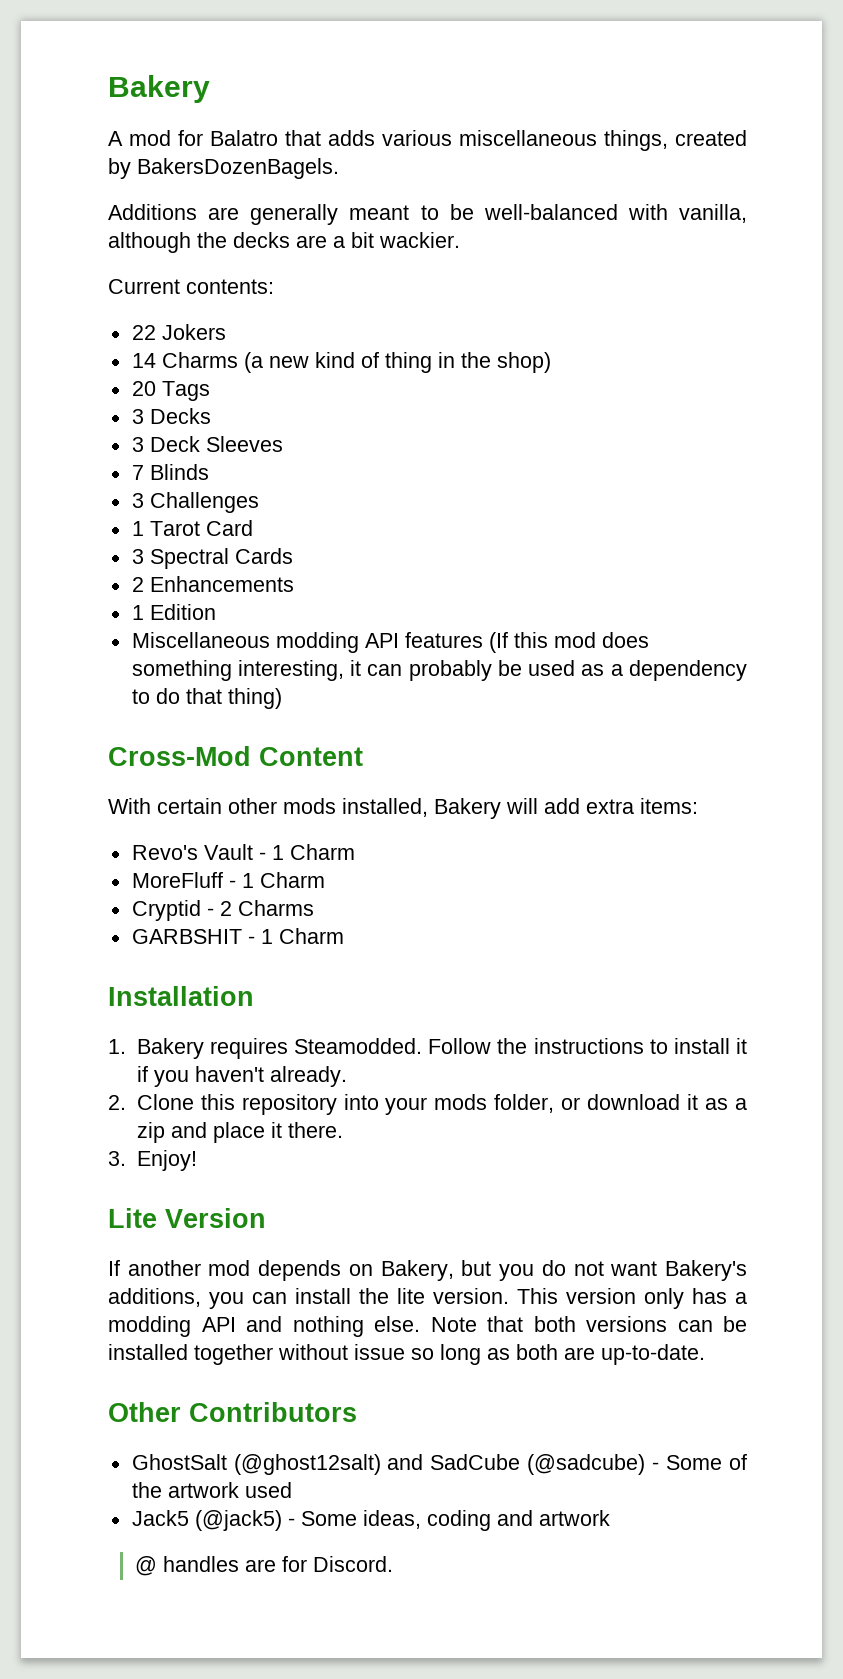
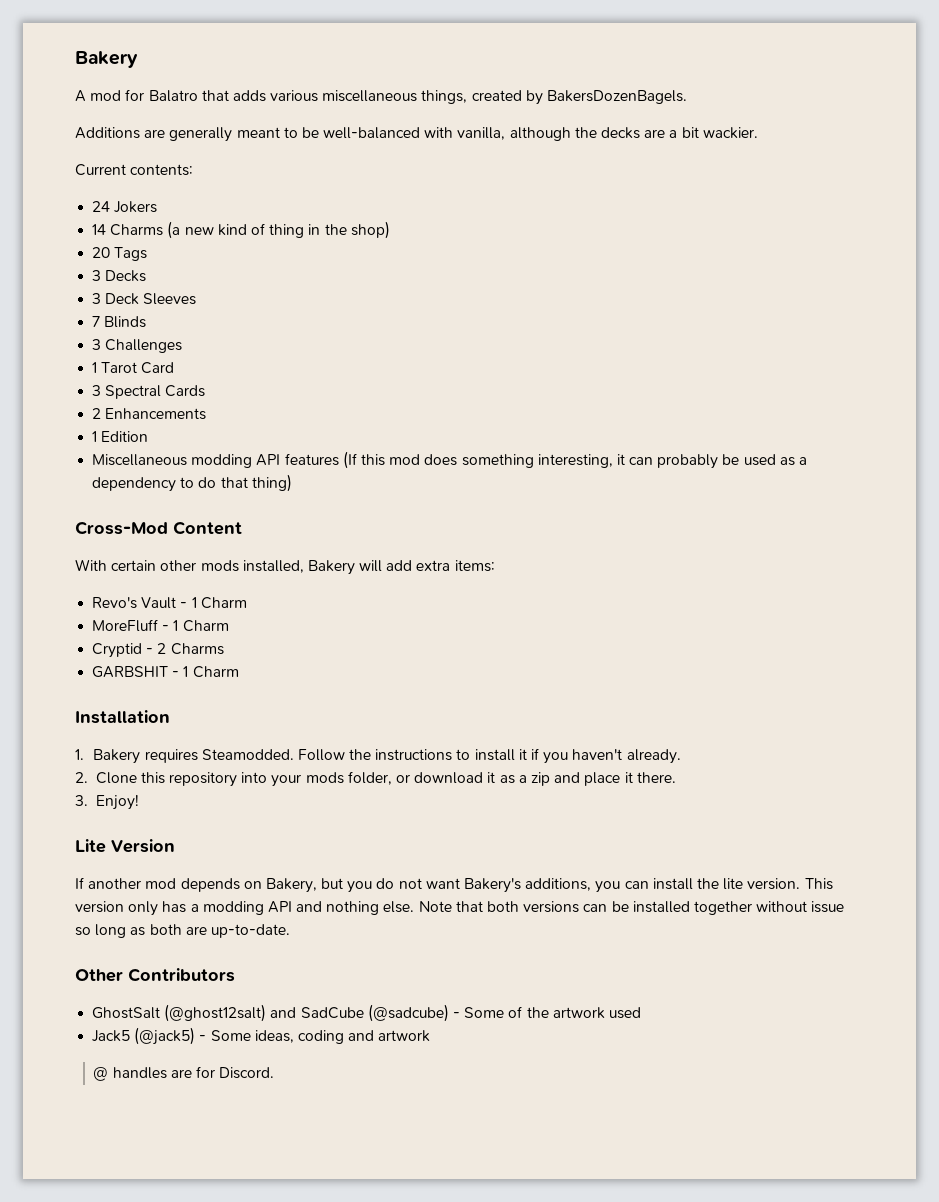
[131,325,156,340] 22 -> [92,201,111,212] 24

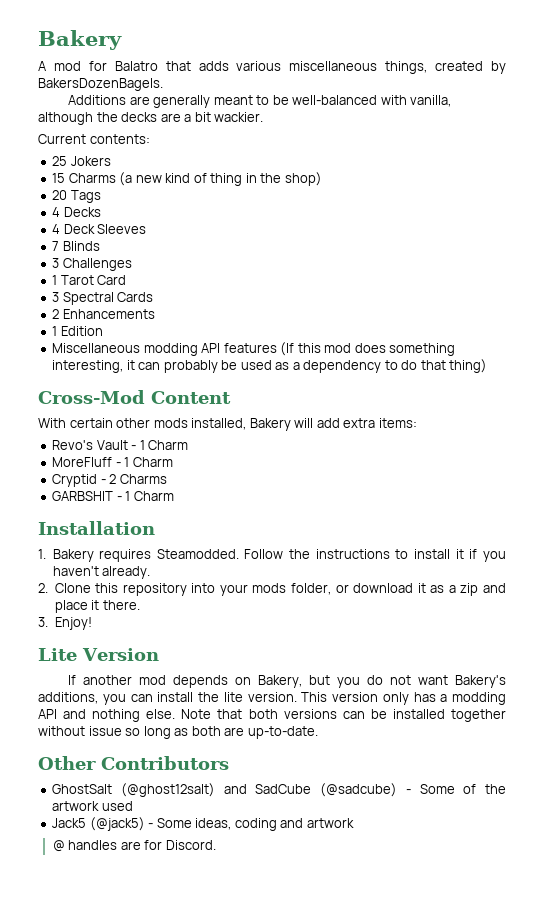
[92,201,111,212] 24 -> [52,156,68,166] 25
[92,224,107,235] 14 -> [52,173,66,183] 15
[92,270,102,281] 3 -> [52,207,61,217] 4
[92,293,102,304] 3 -> [52,224,61,234] 4

